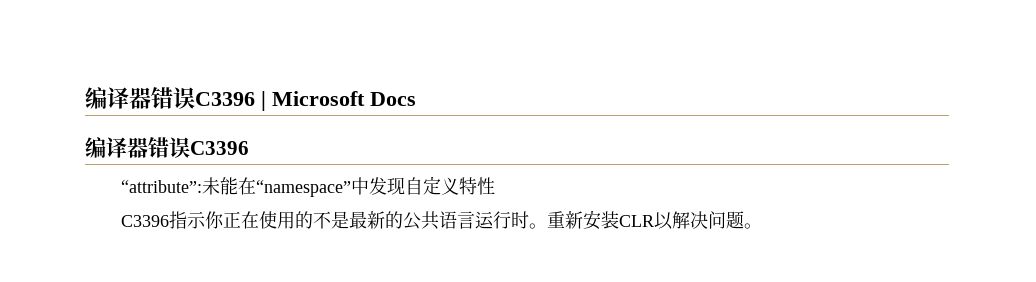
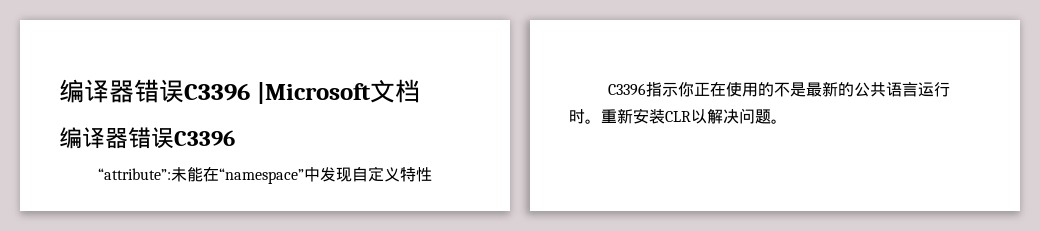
[85,87,416,111] 编译器错误C3396 | Microsoft Docs -> [59,79,420,104] 编译器错误C3396 |Microsoft文档

